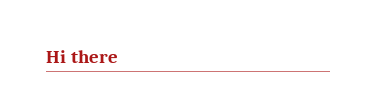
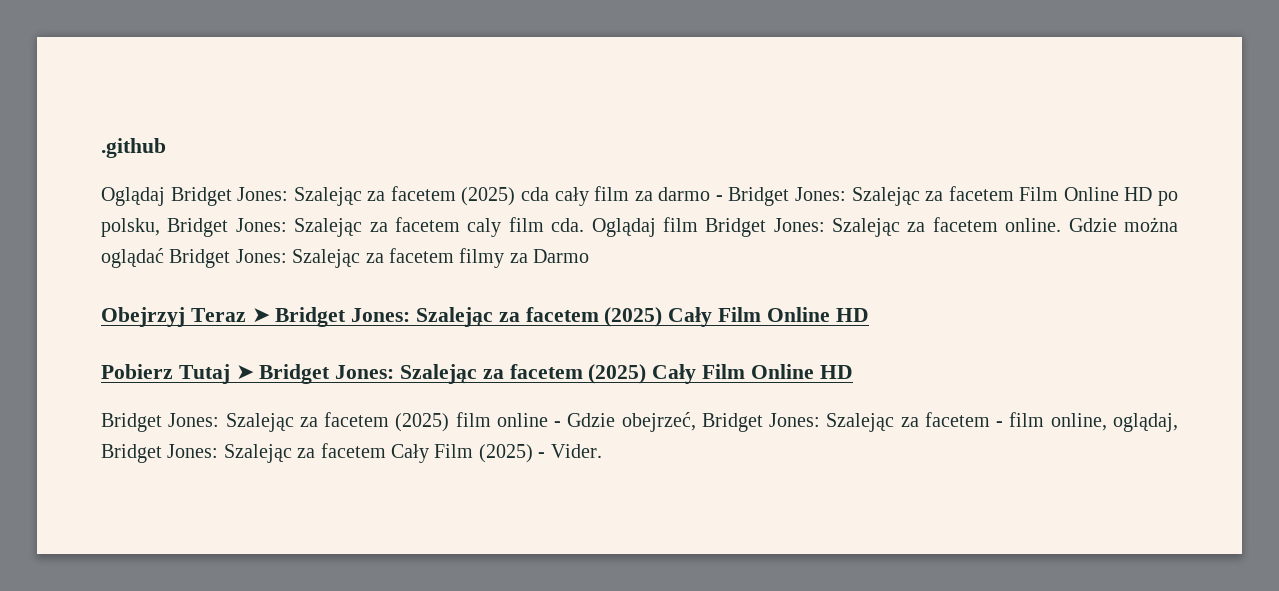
[46,50,119,63] Hi there -> [101,138,166,158] [101,186,1178,206] [101,217,1179,237] [101,248,590,268] [101,307,869,327] [101,364,853,384] [101,412,1179,432] [101,443,602,463] .github // Oglądaj Bridget Jones: Szalejąc za facetem (2025) cda cały film za darmo - Bridget Jones: Szalejąc za facetem Film Online HD po polsku, Bridget Jones: Szalejąc za facetem caly film cda. Oglądaj film Bridget Jones: Szalejąc za facetem online. Gdzie można oglądać Bridget Jones: Szalejąc za facetem filmy za Darmo // Obejrzyj Teraz ➤ Bridget Jones: Szalejąc za facetem (2025) Cały Film Online HD // Pobierz Tutaj ➤ Bridget Jones: Szalejąc za facetem (2025) Cały Film Online HD // Bridget Jones: Szalejąc za facetem (2025) film online - Gdzie obejrzeć, Bridget Jones: Szalejąc za facetem - film online, oglądaj, Bridget Jones: Szalejąc za facetem Cały Film (2025) - Vider.

